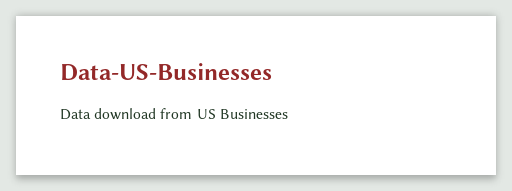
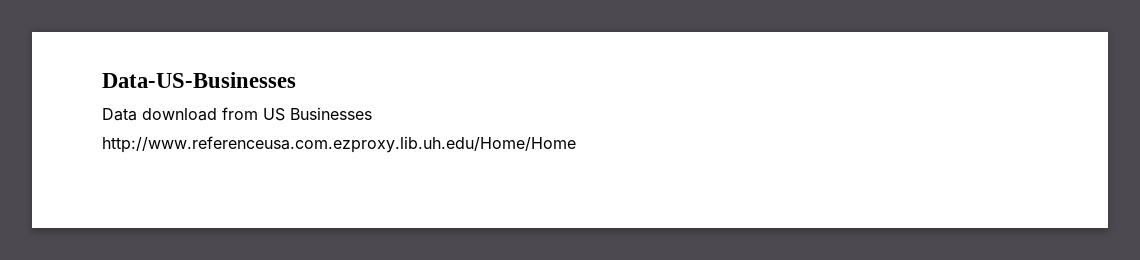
(288, 114) none -> [102,136,576,153] // http://www.referenceusa.com.ezproxy.lib.uh.edu/Home/Home

